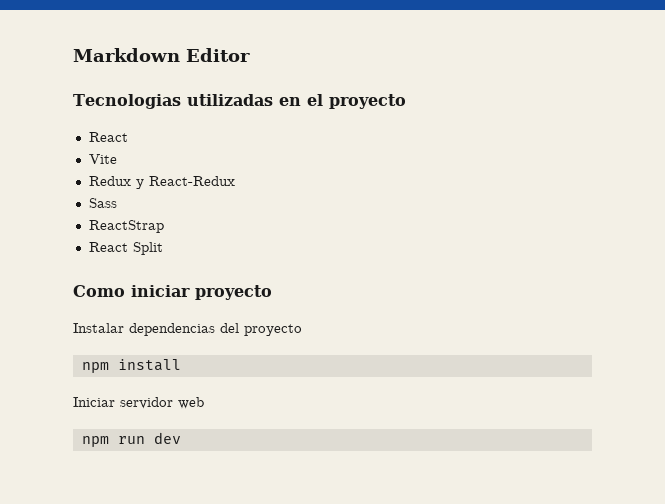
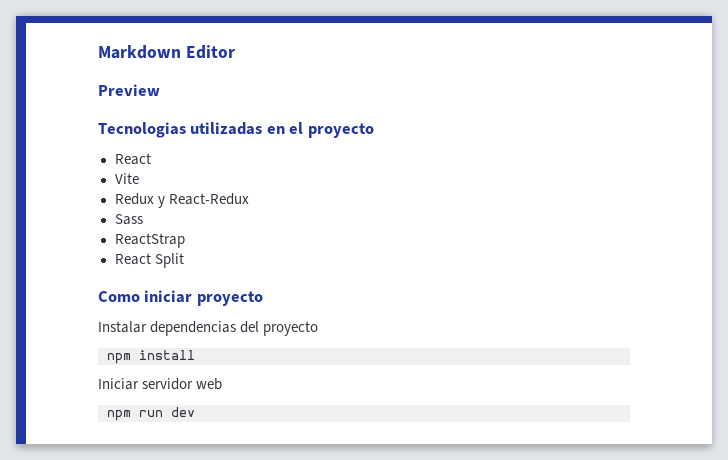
(250, 55) none -> [98,84,160,96] // Preview

